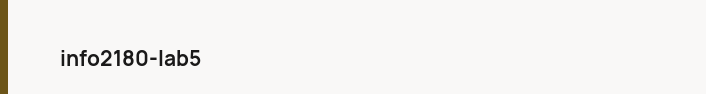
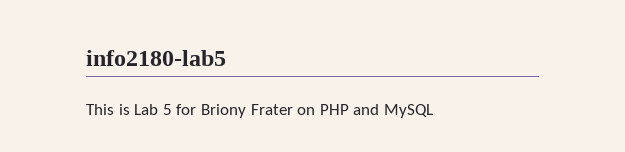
(201, 58) none -> [86,104,433,118] // This is Lab 5 for Briony Frater on PHP and MySQL

